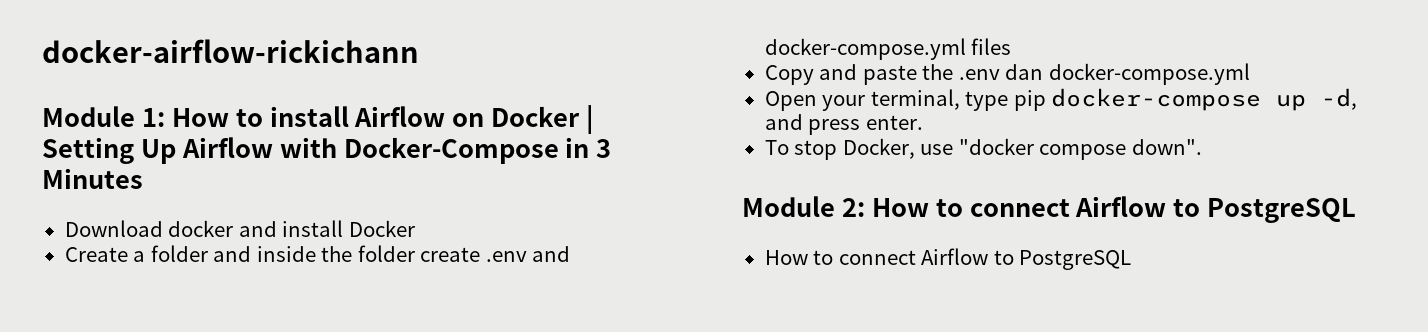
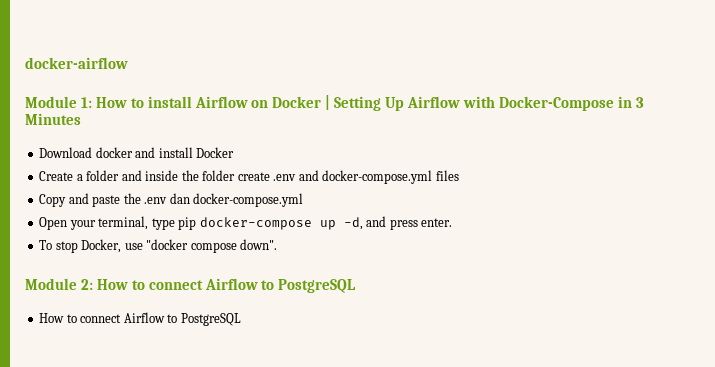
[42,39,419,63] docker-airflow-rickichann -> [25,57,128,69] docker-airflow

